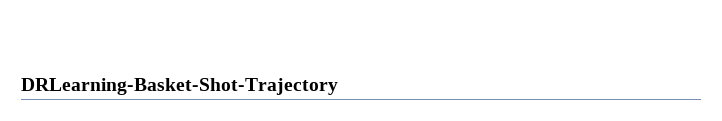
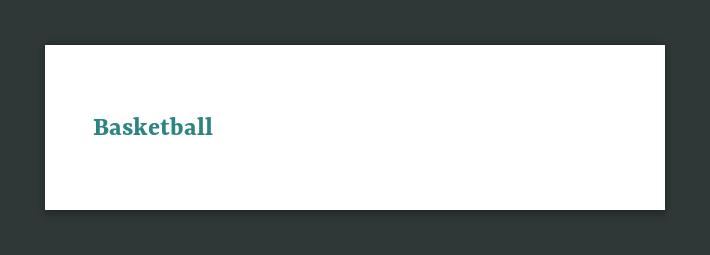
[21,78,338,95] DRLearning-Basket-Shot-Trajectory -> [93,117,213,135] Basketball

